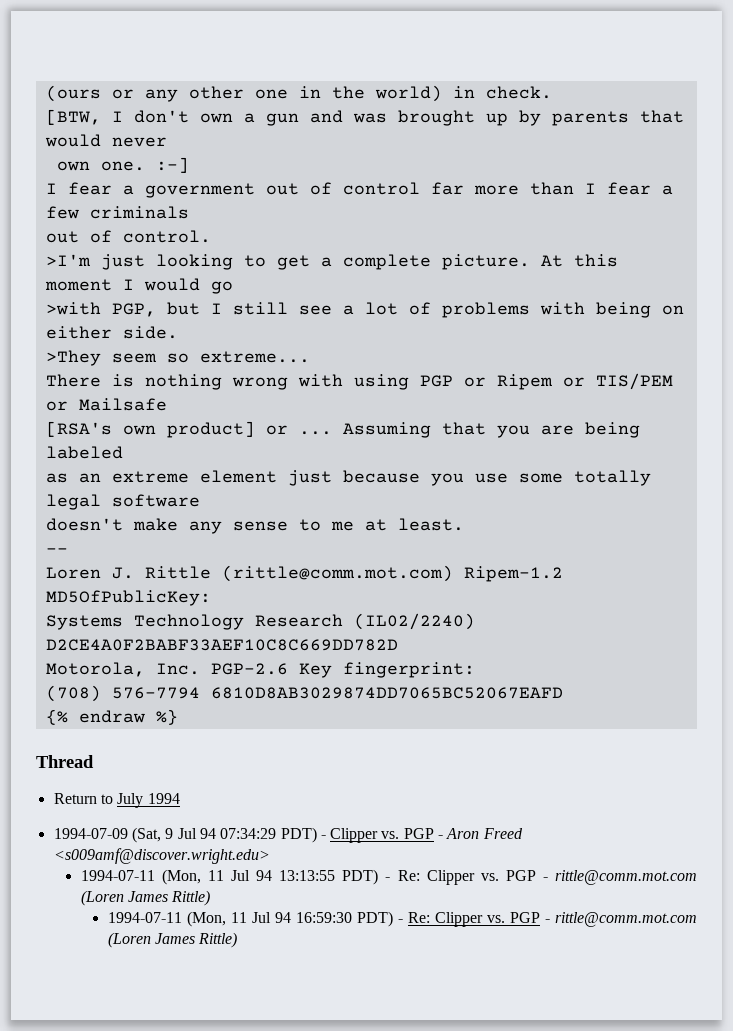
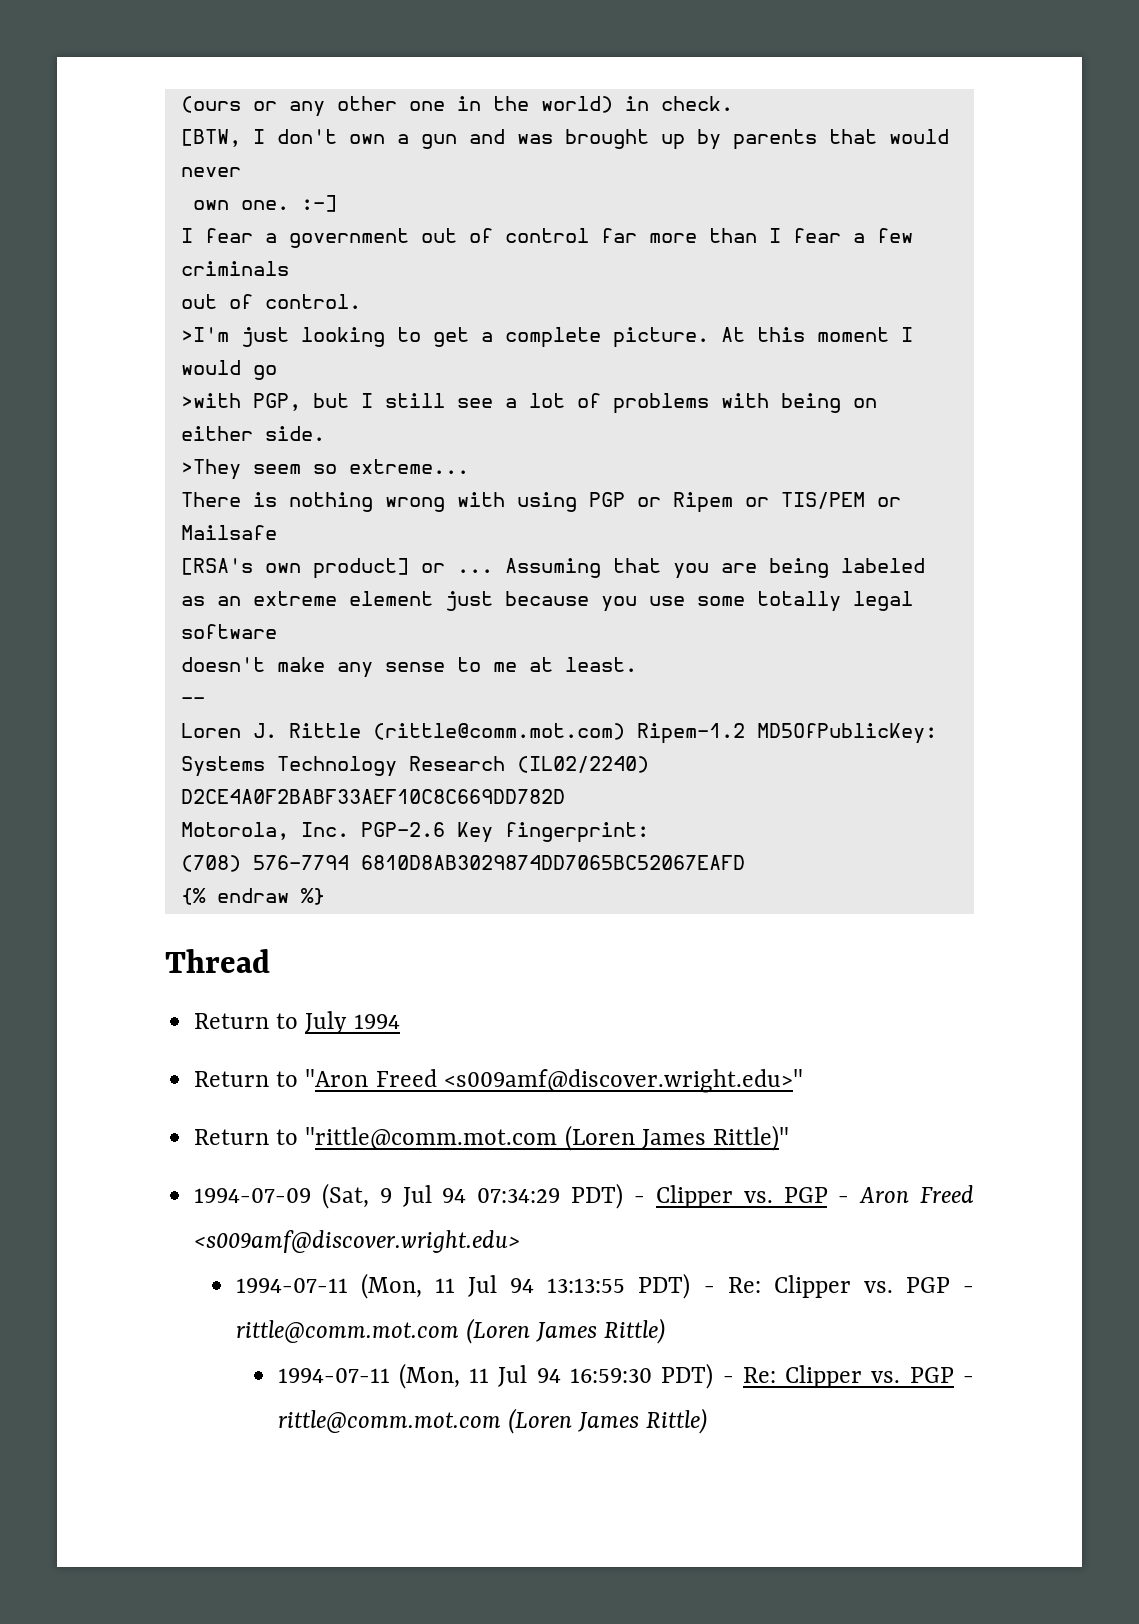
(180, 798) none -> [194,1069,803,1093] [194,1125,789,1151] // Return to "Aron Freed <s009amf@discover.wright.edu>" // Return to "rittle@comm.mot.com (Loren James Rittle)"

